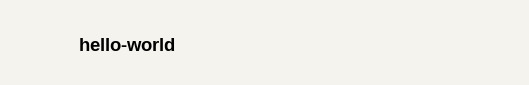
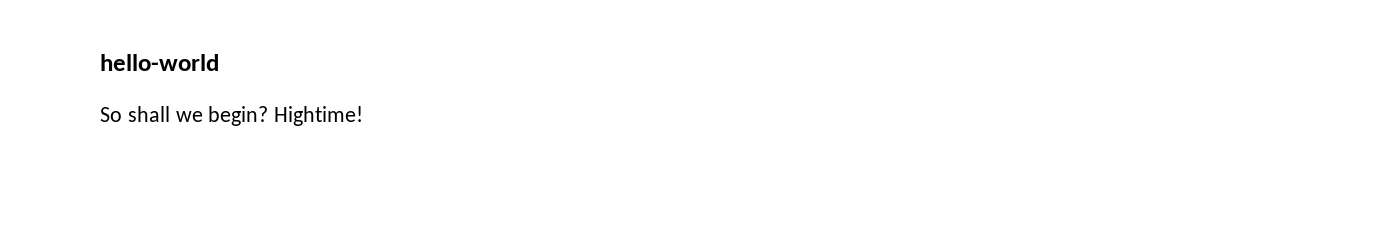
(175, 44) none -> [100,106,364,126] // So shall we begin? Hightime!

